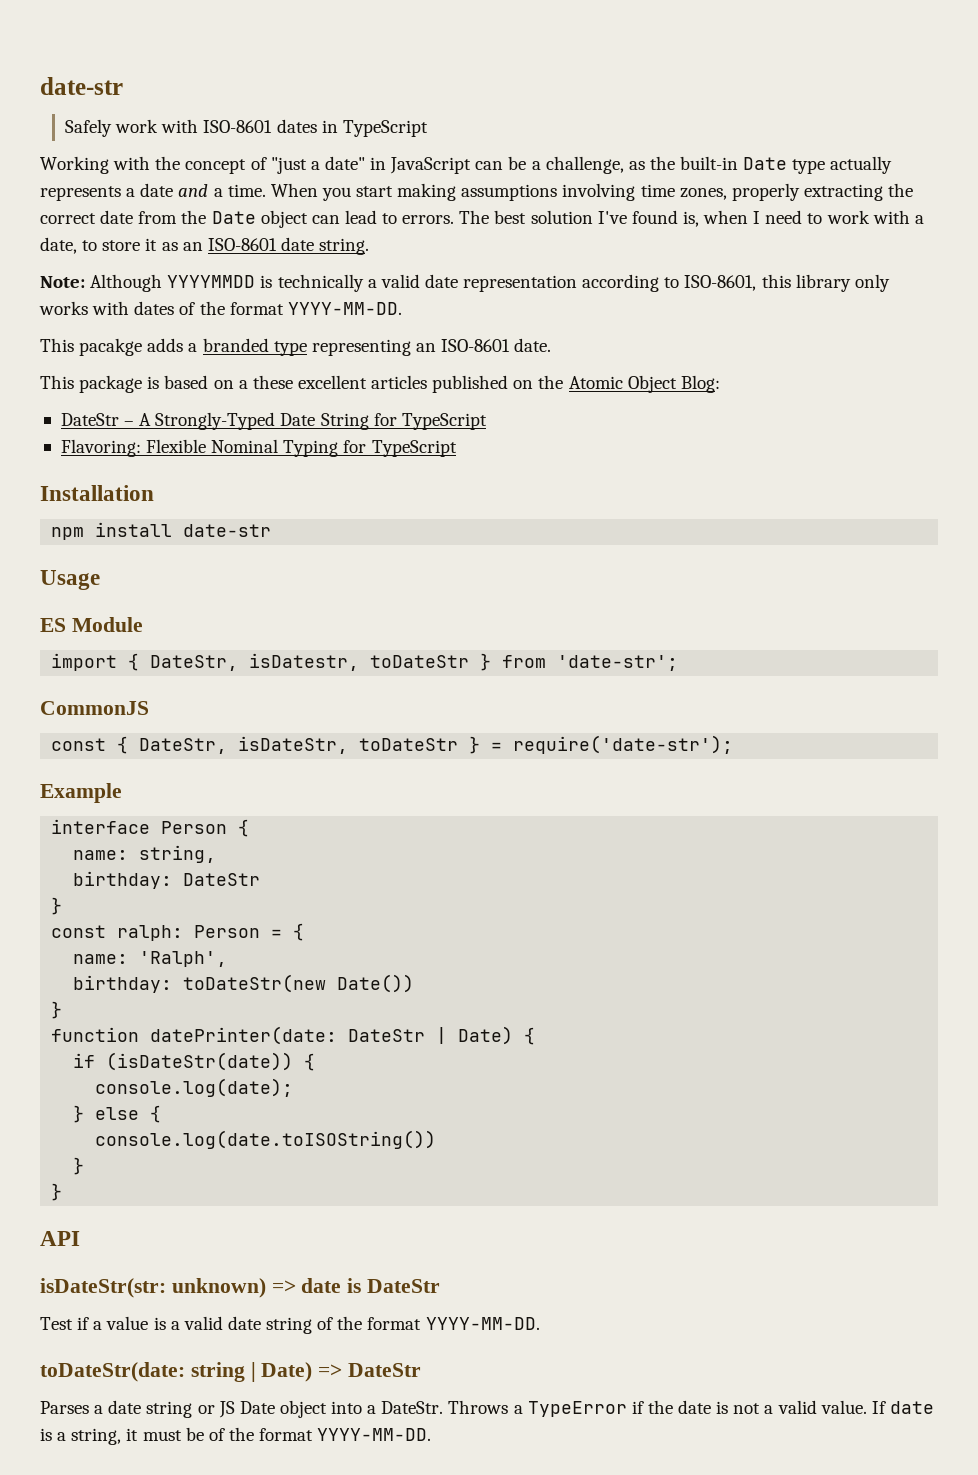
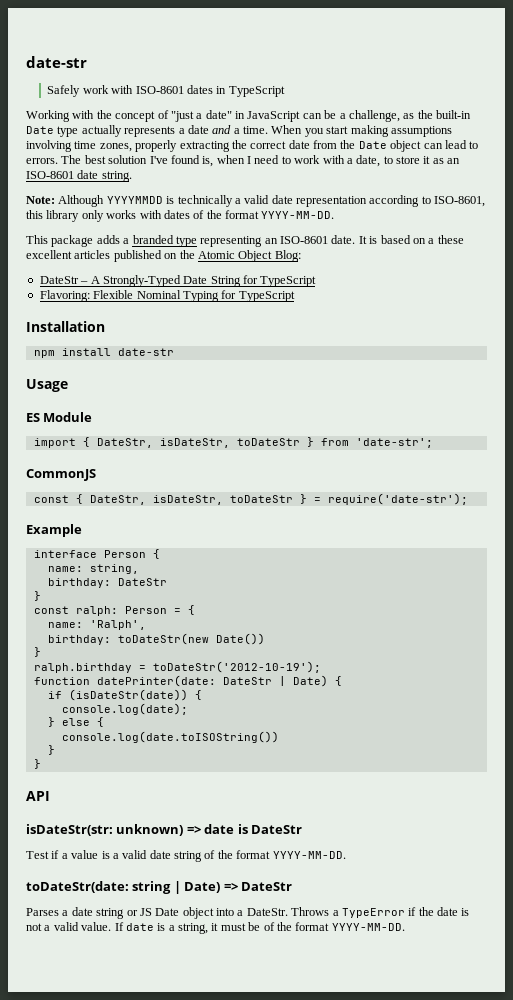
[79,338,143,356] pacakge -> [51,235,94,247] package
[40,375,143,393] // This package -> [358,236,367,244] It
[249,653,360,671] isDatestr, -> [159,438,230,448] isDateStr,
(63, 1010) none -> [33,661,321,673] // ralph.birthday = toDateStr('2012-10-19');

